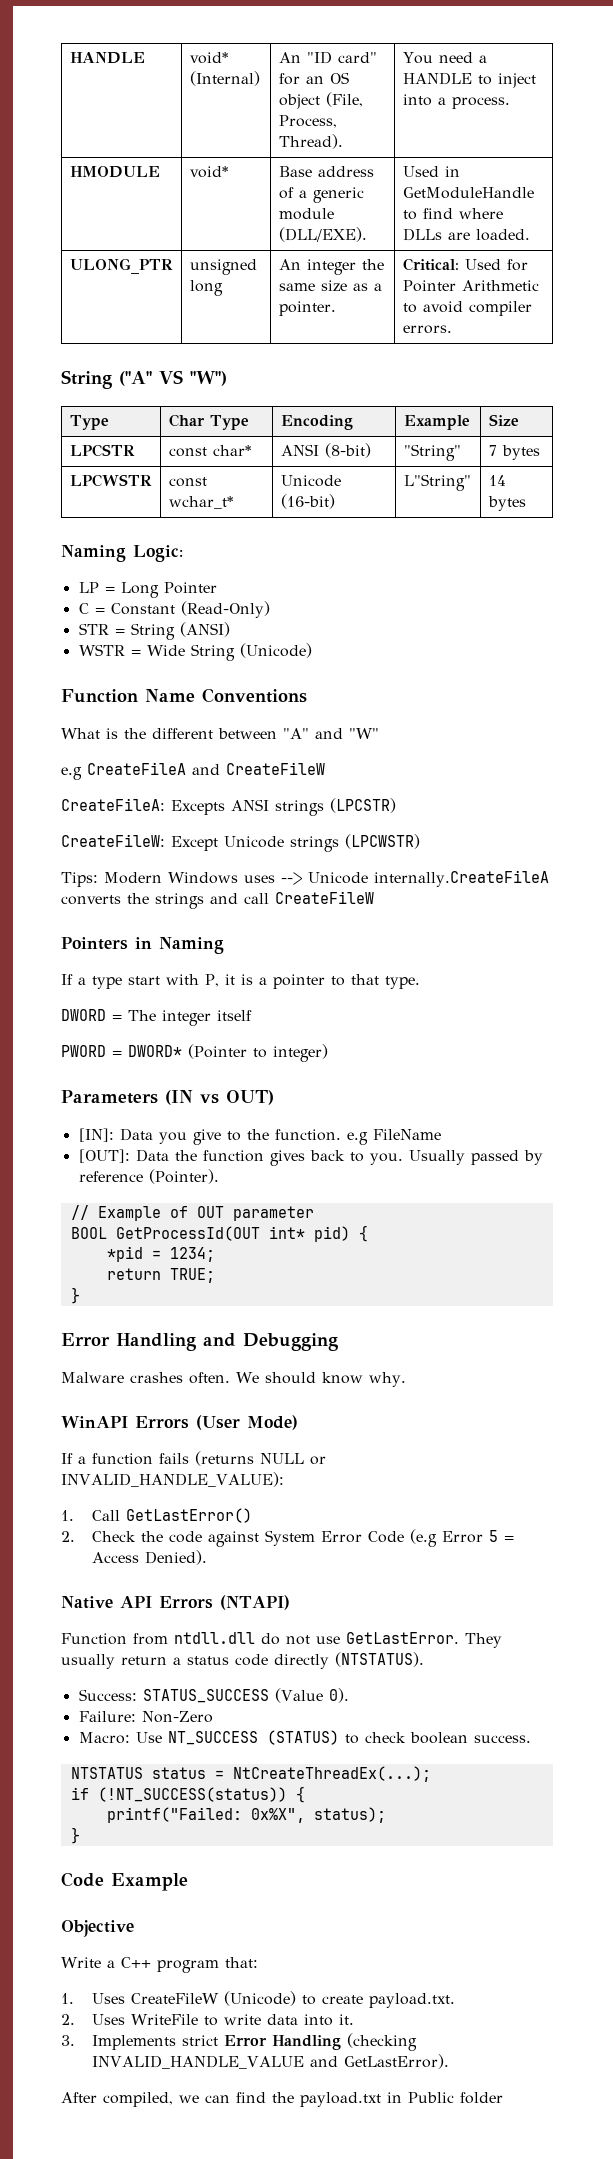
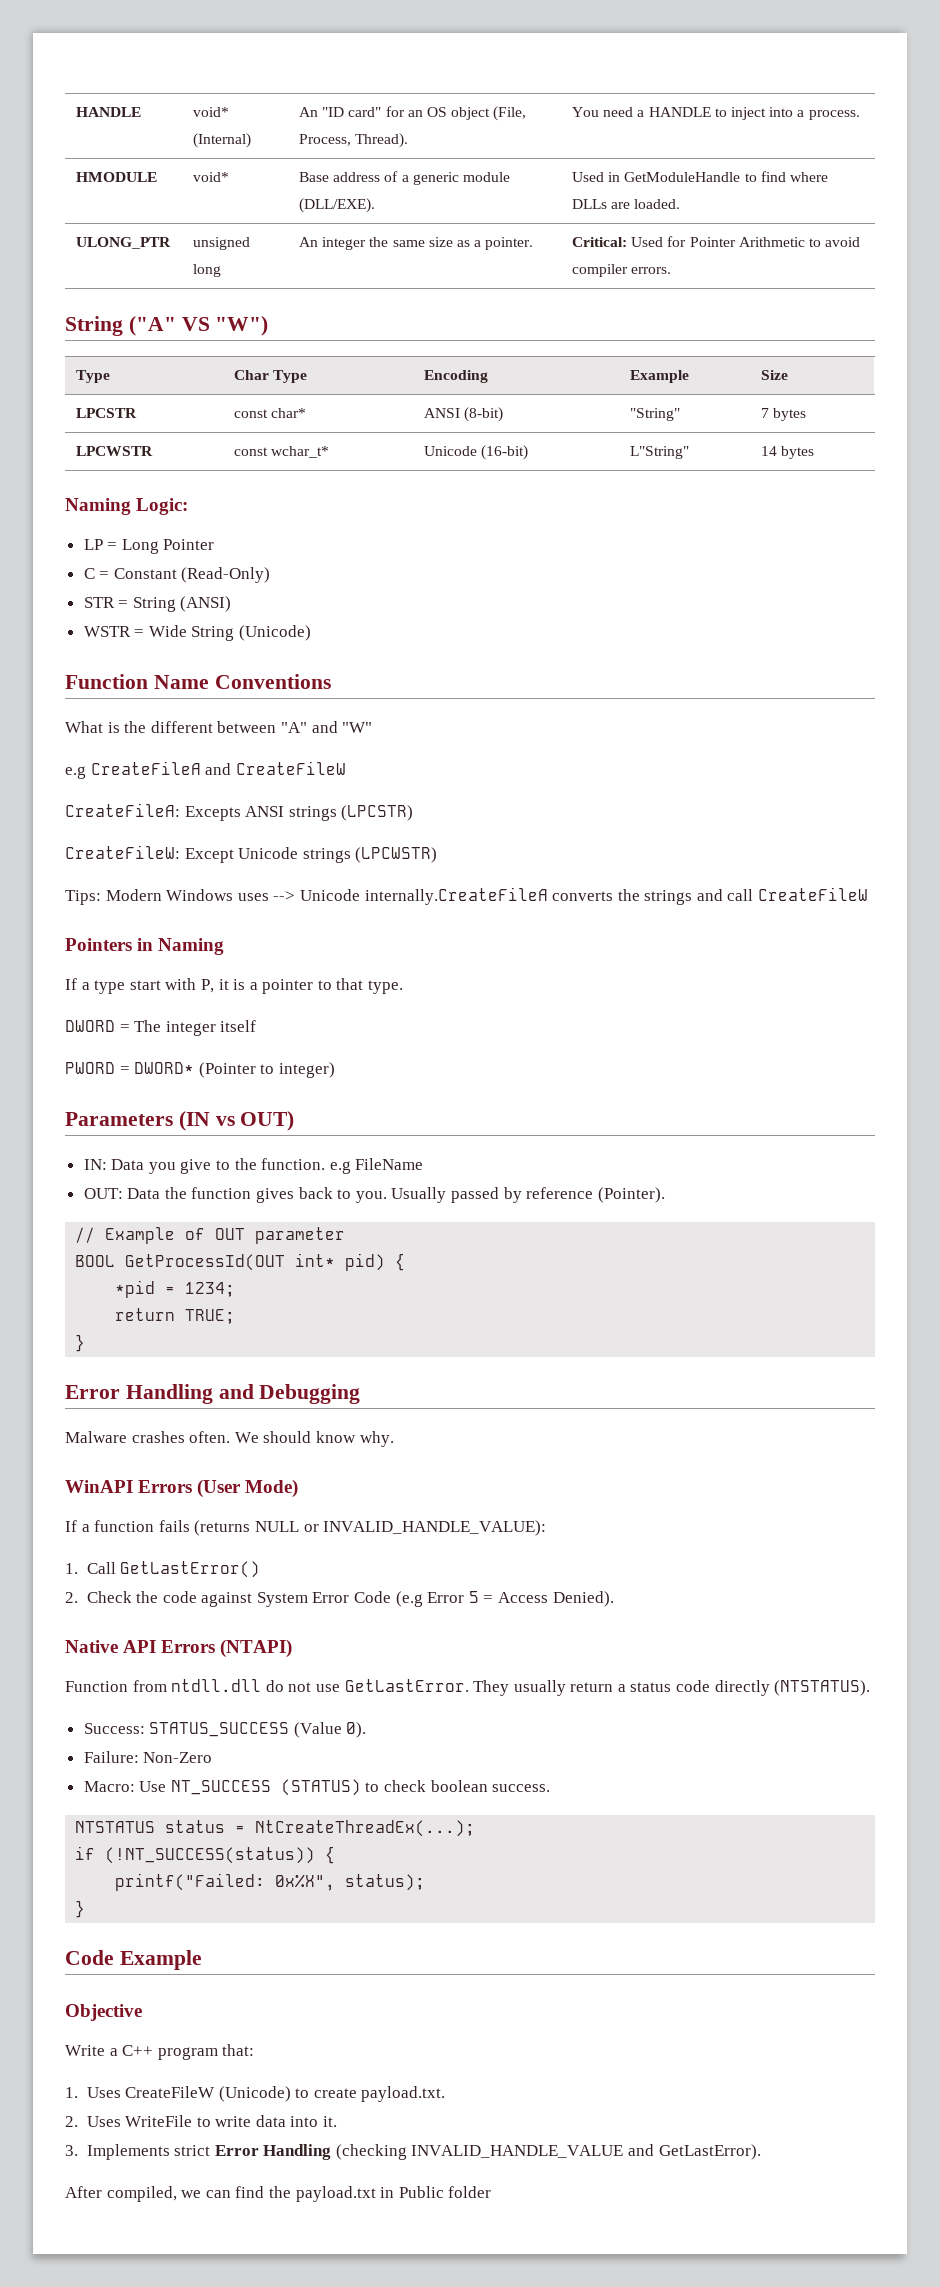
[78,1128,114,1142] [IN]: -> [83,1159,107,1170] IN:
[78,1149,130,1163] [OUT]: -> [83,1188,123,1199] OUT:

